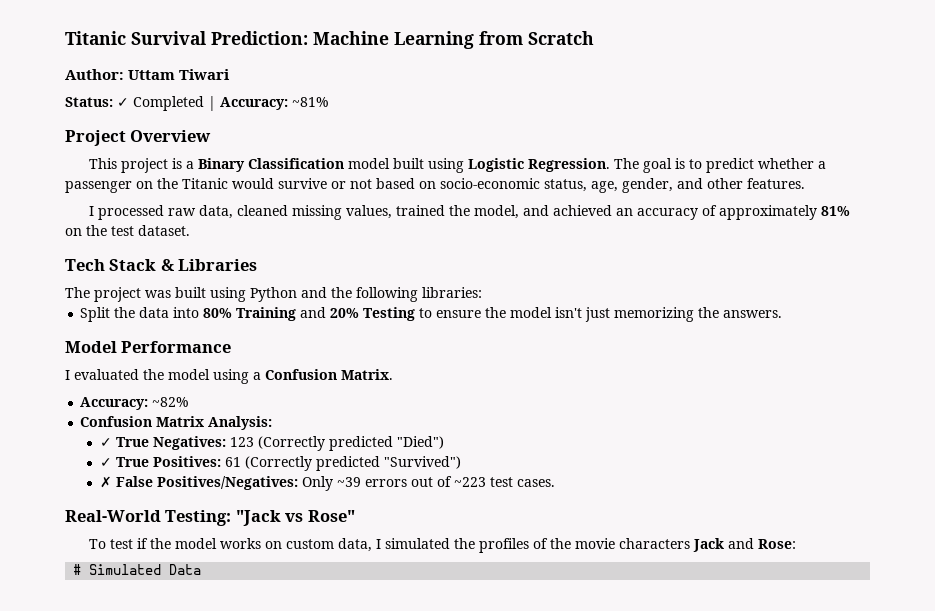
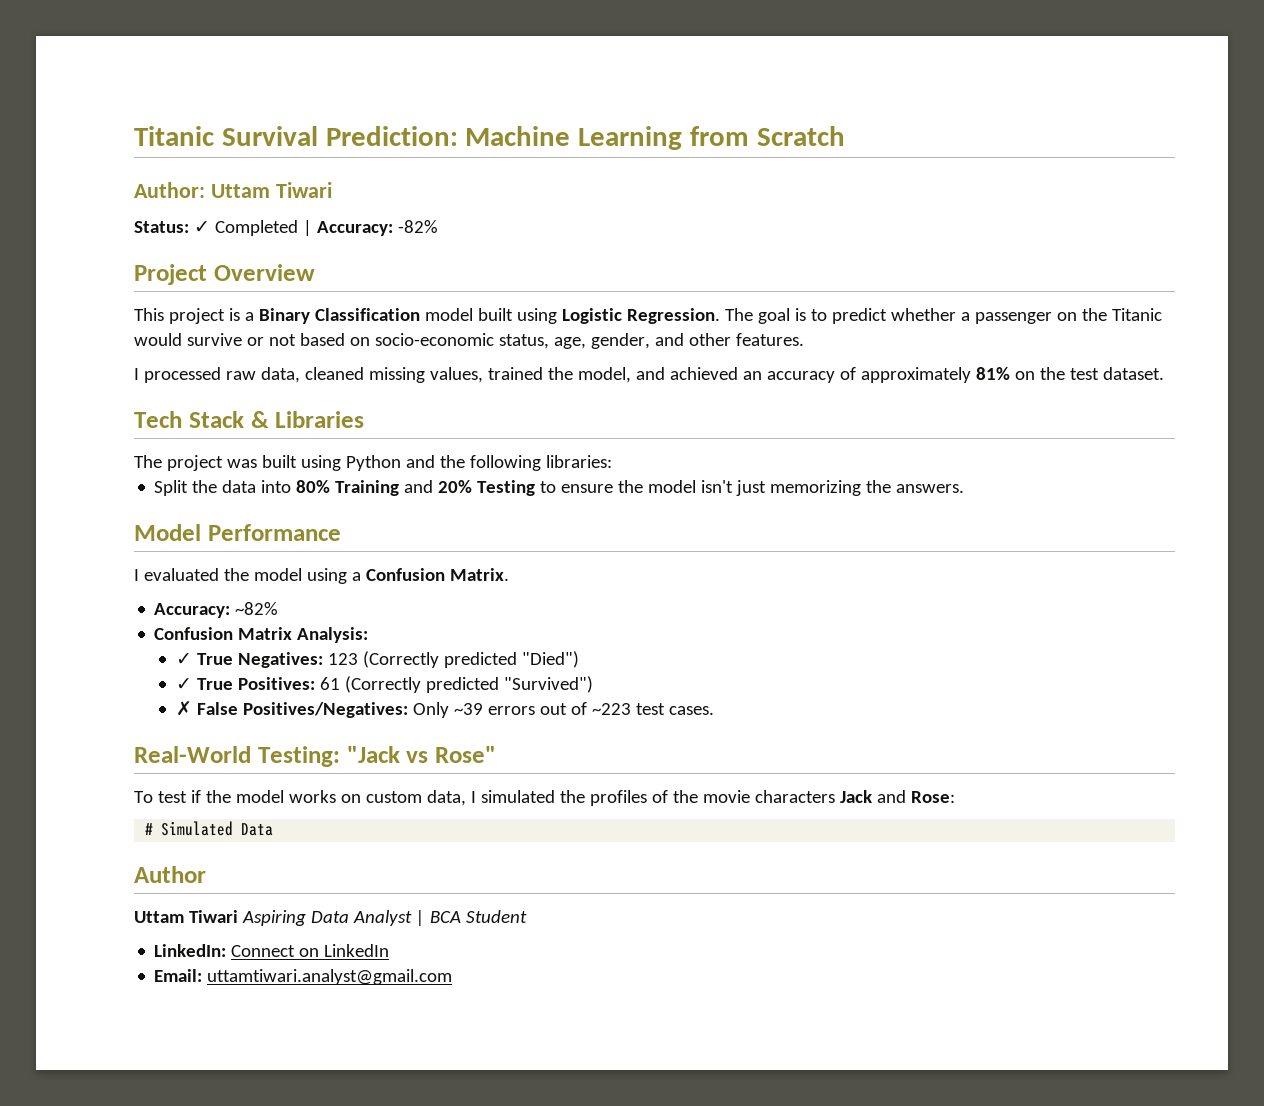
[292,97,329,107] ~81% -> [397,220,438,233] -82%
(202, 569) none -> [134,866,206,883] [134,910,527,926] [154,944,390,957] [154,969,453,985] // Author // Uttam Tiwari Aspiring Data Analyst | BCA Student // LinkedIn: Connect on LinkedIn // Email: uttamtiwari.analyst@gmail.com

